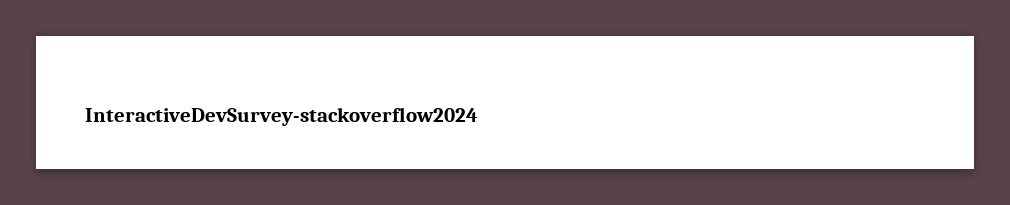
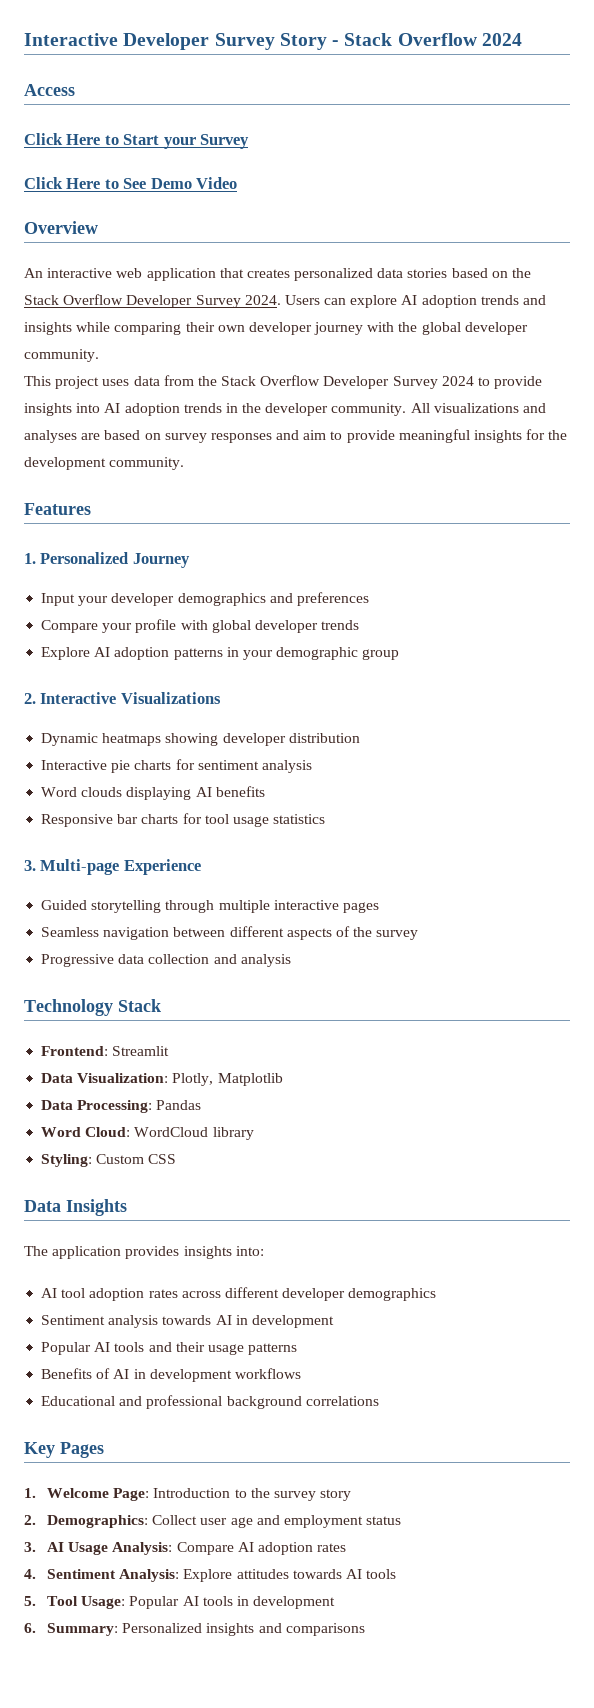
[85,107,478,126] InteractiveDevSurvey-stackoverflow2024 -> [24,33,522,50] [24,84,75,96] [24,133,250,149] [24,177,238,189] [24,221,98,234] [24,268,532,281] [24,294,547,308] [24,322,528,335] [24,349,99,362] [24,375,543,389] [24,403,547,416] [24,429,568,443] [24,457,185,470] [24,503,91,515] [24,552,190,568] [41,592,369,606] [41,619,360,633] [41,647,400,660] [24,692,221,704] [41,733,360,746] [41,759,312,773] [41,786,265,800] [41,813,326,827] [24,859,201,875] [41,900,379,913] [41,926,419,940] [41,954,291,967] [24,999,161,1016] [41,1046,170,1056] [41,1073,283,1086] [41,1100,202,1113] [41,1127,254,1140] [41,1154,177,1167] [24,1199,127,1216] [24,1246,264,1259] [41,1287,437,1301] [41,1315,334,1328] [41,1342,298,1355] [41,1368,301,1382] [41,1395,379,1409] [24,1442,104,1458] [24,1488,352,1501] [24,1515,402,1528] [24,1542,347,1555] [24,1569,397,1582] [24,1596,336,1609] [24,1623,365,1636] Interactive Developer Survey Story - Stack Overflow 2024 // Access // Click Here to Start your Survey // Click Here to See Demo Video // Overview // An interactive web application that creates personalized data stories based on the Stack Overflow Developer Survey 2024. Users can explore AI adoption trends and insights while comparing their own developer journey with the global developer community. // This project uses data from the Stack Overflow Developer Survey 2024 to provide insights into AI adoption trends in the developer community. All visualizations and analyses are based on survey responses and aim to provide meaningful insights for the development community. // Features // 1. Personalized Journey // Input your developer demographics and preferences // Compare your profile with global developer trends // Explore AI adoption patterns in your demographic group // 2. Interactive Visualizations // Dynamic heatmaps showing developer distribution // Interactive pie charts for sentiment analysis // Word clouds displaying AI benefits // Responsive bar charts for tool usage statistics // 3. Multi-page Experience // Guided storytelling through multiple interactive pages // Seamless navigation between different aspects of the survey // Progressive data collection and analysis // Technology Stack // Frontend: Streamlit // Data Visualization: Plotly, Matplotlib // Data Processing: Pandas // Word Cloud: WordCloud library // Styling: Custom CSS // Data Insights // The application provides insights into: // AI tool adoption rates across different developer demographics // Sentiment analysis towards AI in development // Popular AI tools and their usage patterns // Benefits of AI in development workflows // Educational and professional background correlations // Key Pages // 1. Welcome Page: Introduction to the survey story // 2. Demographics: Collect user age and employment status // 3. AI Usage Analysis: Compare AI adoption rates // 4. Sentiment Analysis: Explore attitudes towards AI tools // 5. Tool Usage: Popular AI tools in development // 6. Summary: Personalized insights and comparisons

